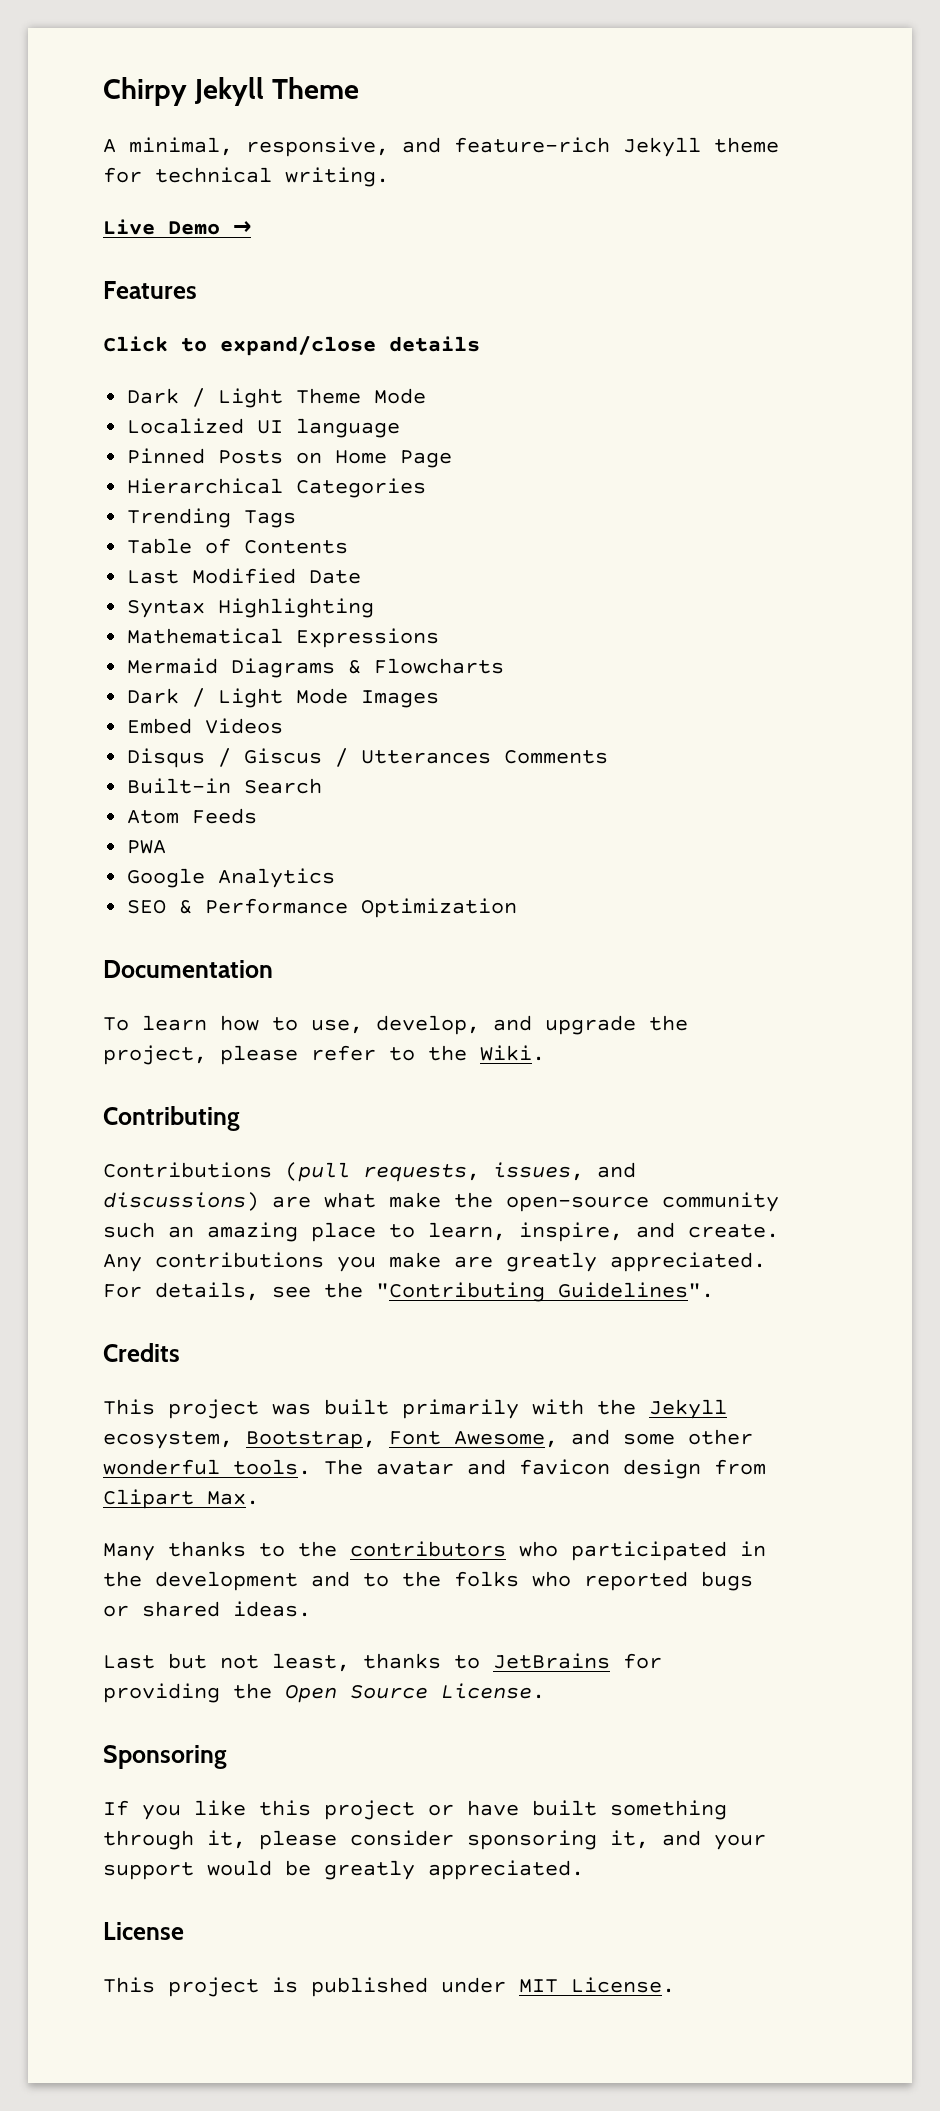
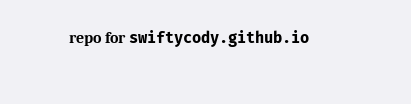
[103,77,359,106] [103,137,779,157] [103,167,389,187] [103,219,251,235] [103,281,197,299] [103,335,480,356] [127,388,427,408] [127,418,401,438] [127,448,453,468] [127,478,427,498] [127,508,297,528] [127,538,349,554] [127,568,362,584] [127,598,375,618] [127,628,440,648] [127,658,505,678] [127,688,440,708] [127,718,284,734] [127,748,609,768] [127,778,323,794] [127,808,258,824] [127,840,167,854] [127,868,336,888] [127,898,518,918] [103,960,273,978] [103,1015,688,1035] [103,1045,545,1065] [103,1106,240,1131] [103,1162,636,1182] [103,1192,779,1212] [103,1222,779,1242] [103,1252,766,1272] [103,1282,714,1302] [103,1343,180,1362] [103,1399,727,1419] [103,1429,753,1449] [103,1459,766,1479] [103,1489,259,1509] [103,1541,766,1561] [103,1571,753,1591] [103,1601,311,1617] [103,1653,662,1672] [103,1683,545,1703] [103,1745,227,1769] [103,1800,727,1820] [103,1830,766,1850] [103,1860,584,1880] [103,1922,184,1940] [103,1977,675,1997] Chirpy Jekyll Theme // A minimal, responsive, and feature-rich Jekyll theme for technical writing. // Live Demo → // Features // Click to expand/close details // Dark / Light Theme Mode // Localized UI language // Pinned Posts on Home Page // Hierarchical Categories // Trending Tags // Table of Contents // Last Modified Date // Syntax Highlighting // Mathematical Expressions // Mermaid Diagrams & Flowcharts // Dark / Light Mode Images // Embed Videos // Disqus / Giscus / Utterances Comments // Built-in Search // Atom Feeds // PWA // Google Analytics // SEO & Performance Optimization // Documentation // To learn how to use, develop, and upgrade the project, please refer to the Wiki. // Contributing // Contributions (pull requests, issues, and discussions) are what make the open-source community such an amazing place to learn, inspire, and create. Any contributions you make are greatly appreciated. For details, see the "Contributing Guidelines". // Credits // This project was built primarily with the Jekyll ecosystem, Bootstrap, Font Awesome, and some other wonderful tools. The avatar and favicon design from Clipart Max. // Many thanks to the contributors who participated in the development and to the folks who reported bugs or shared ideas. // Last but not least, thanks to JetBrains for providing the Open Source License. // Sponsoring // If you like this project or have built something through it, please consider sponsoring it, and your support would be greatly appreciated. // License // This project is published under MIT License. -> [69,30,310,47] repo for swiftycody.github.io

